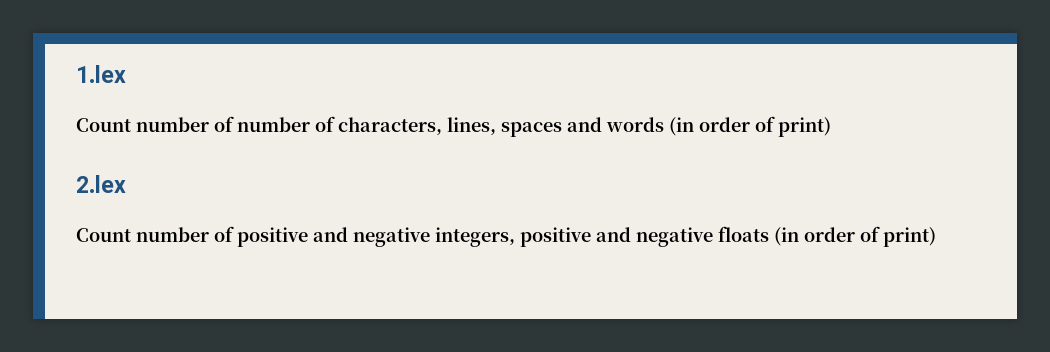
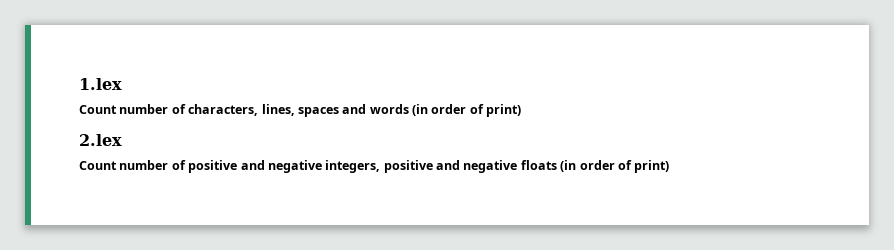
[237,116,335,132] number of -> (186, 109) none

